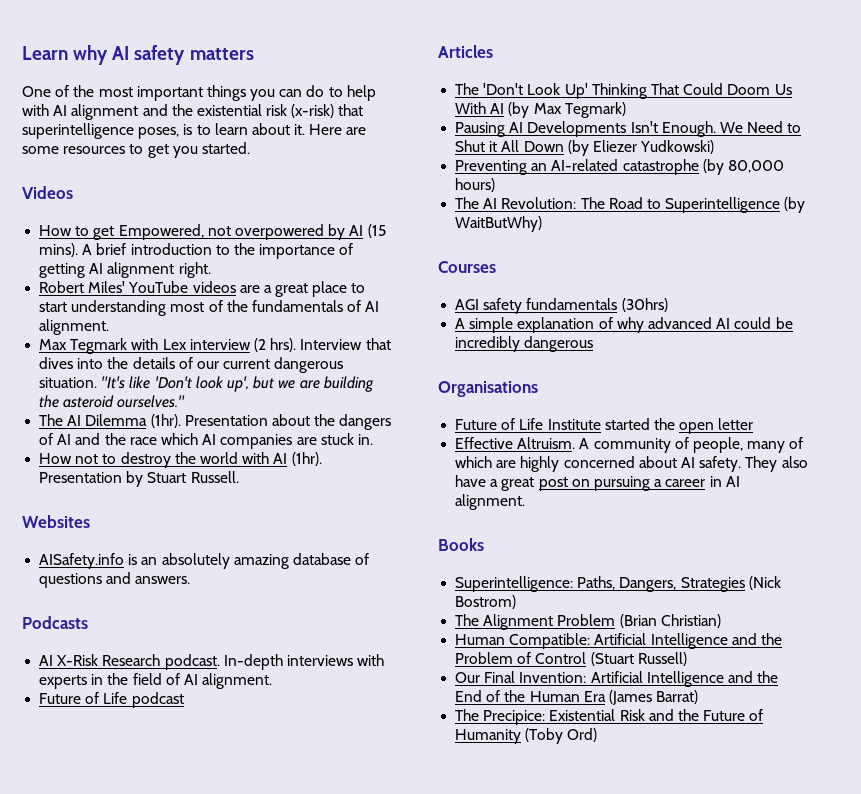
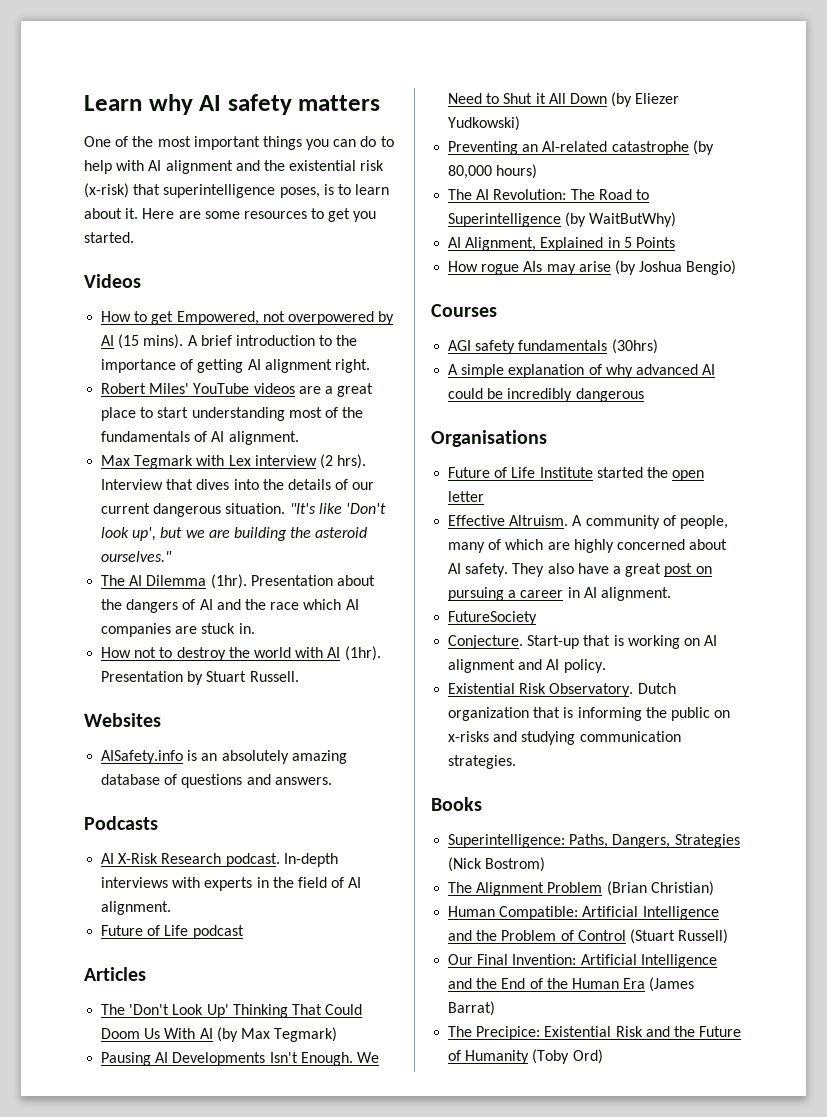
(543, 224) none -> [448,237,675,251] [448,260,737,275] // AI Alignment, Explained in 5 Points // How rogue AIs may arise (by Joshua Bengio)
(526, 502) none -> [448,611,538,625] [448,635,718,649] [448,659,606,673] [448,683,676,697] [448,707,731,721] [448,731,681,745] [448,755,517,769] // FutureSociety // Conjecture. Start-up that is working on AI alignment and AI policy. // Existential Risk Observatory. Dutch organization that is informing the public on x-risks and studying communication strategies.

